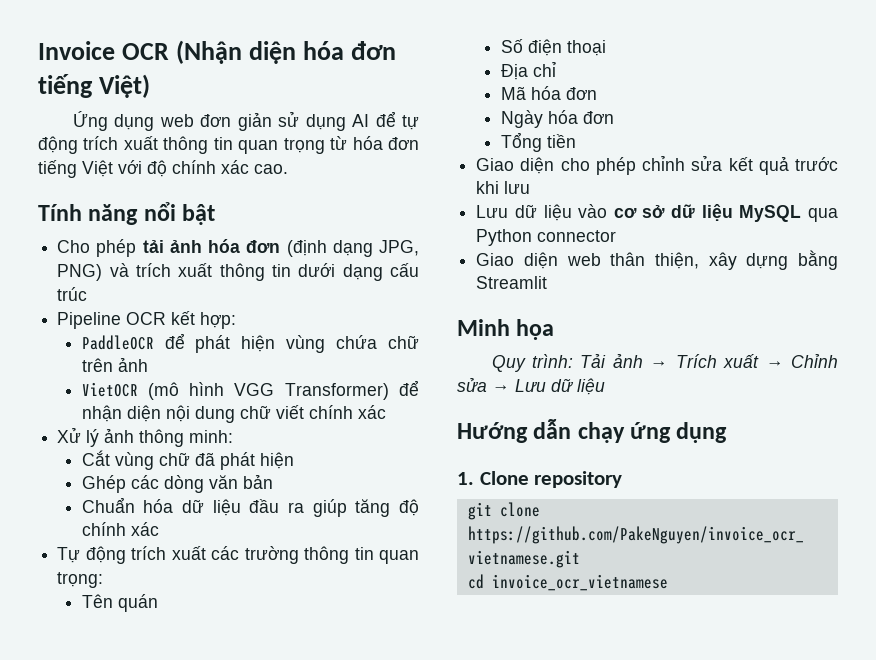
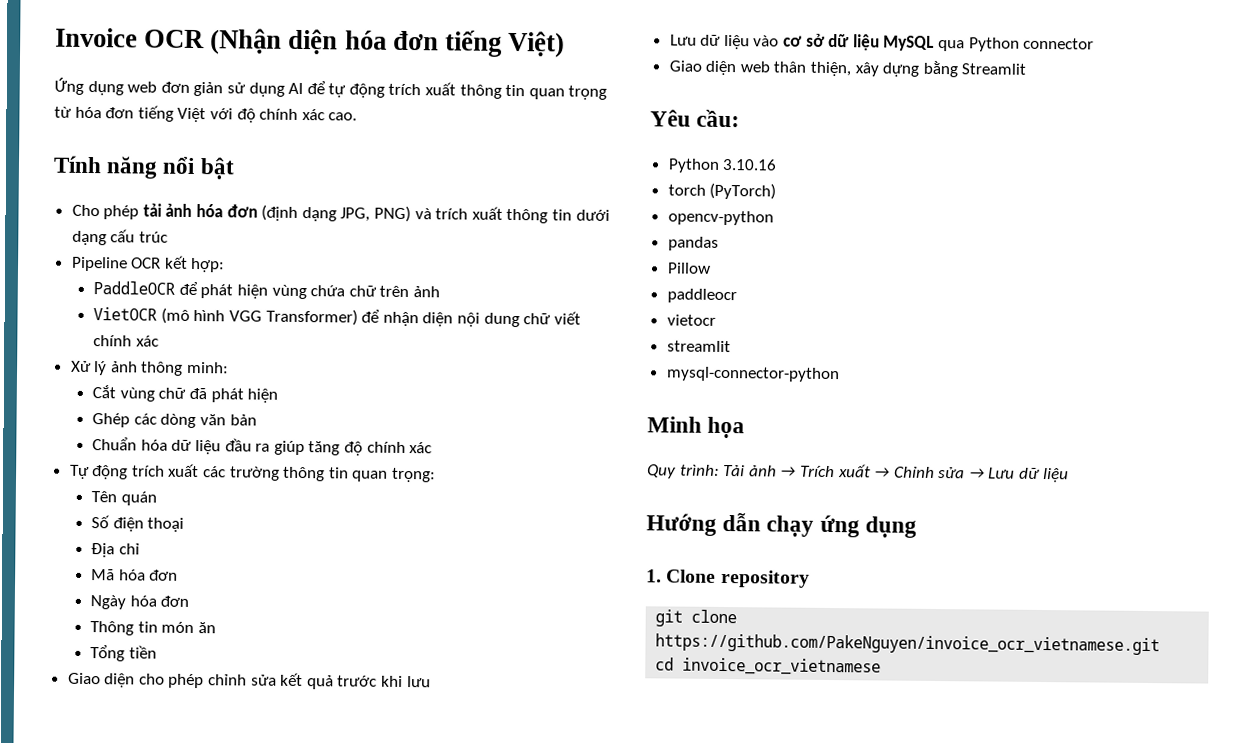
(614, 117) none -> [90,621,217,636] // Thông tin món ăn
(548, 282) none -> [650,109,741,128] [667,158,778,173] [667,182,777,200] [667,210,774,226] [667,236,719,251] [666,262,711,274] [666,288,737,304] [666,314,716,326] [666,340,731,353] [665,366,840,383] // Yêu cầu: // Python 3.10.16 // torch (PyTorch) // opencv-python // pandas // Pillow // paddleocr // vietocr // streamlit // mysql-connector-python

